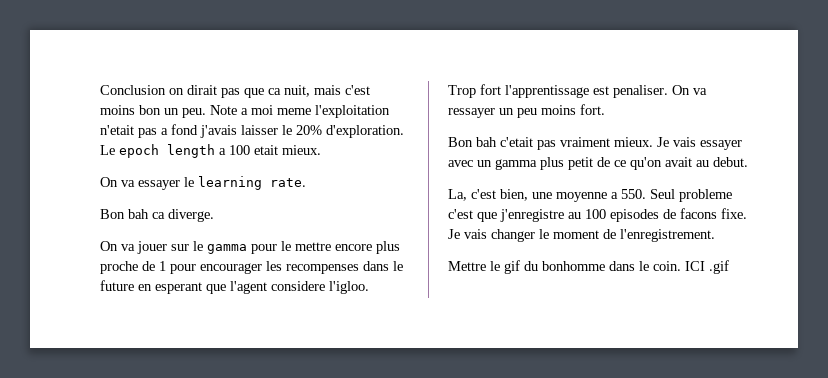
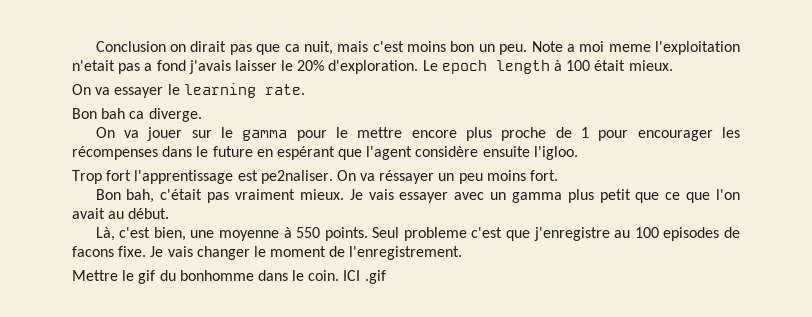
[219,145,278,155] a 100 etait -> [554,60,626,71] à 100 était
[286,264,359,274] recompenses -> [72,146,158,160] récompenses
[155,282,202,294] esperant -> [276,146,335,160] espérant
[271,281,325,291] considere -> [415,146,530,157] considère ensuite
[613,85,707,98] [448,108,495,118] penaliser. On va ressayer -> [260,170,435,184] pe2naliser. On va réssayer
[476,137,533,147] bah c'etait -> [126,189,203,203] bah, c'était
[597,157,748,170] [448,189,467,201] de ce qu'on avait au debut. // La, -> [635,189,740,203] [72,208,170,219] [95,227,115,241] que ce que l'on avait au début. // Là,
[611,189,646,199] a 550. -> [283,227,368,241] à 550 points.

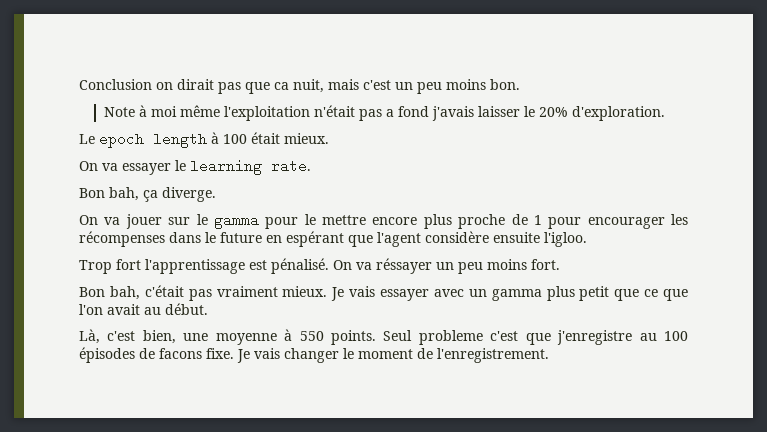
[407,41,741,55] [72,60,115,71] moins bon un peu. Note a moi meme l'exploitation n'etait -> [395,79,520,94] [103,105,355,121] un peu moins bon. // Note à moi même l'exploitation n'était
(419, 67) none -> (665, 113) //
[101,108,145,119] bah ca -> [109,187,158,202] bah, ça
[260,170,333,184] pe2naliser. -> [271,258,329,274] pénalisé.
[663,227,720,241] episodes -> [79,347,135,363] épisodes
[72,270,386,284] // Mettre le gif du bonhomme dans le coin. ICI .gif -> (549, 355) none

